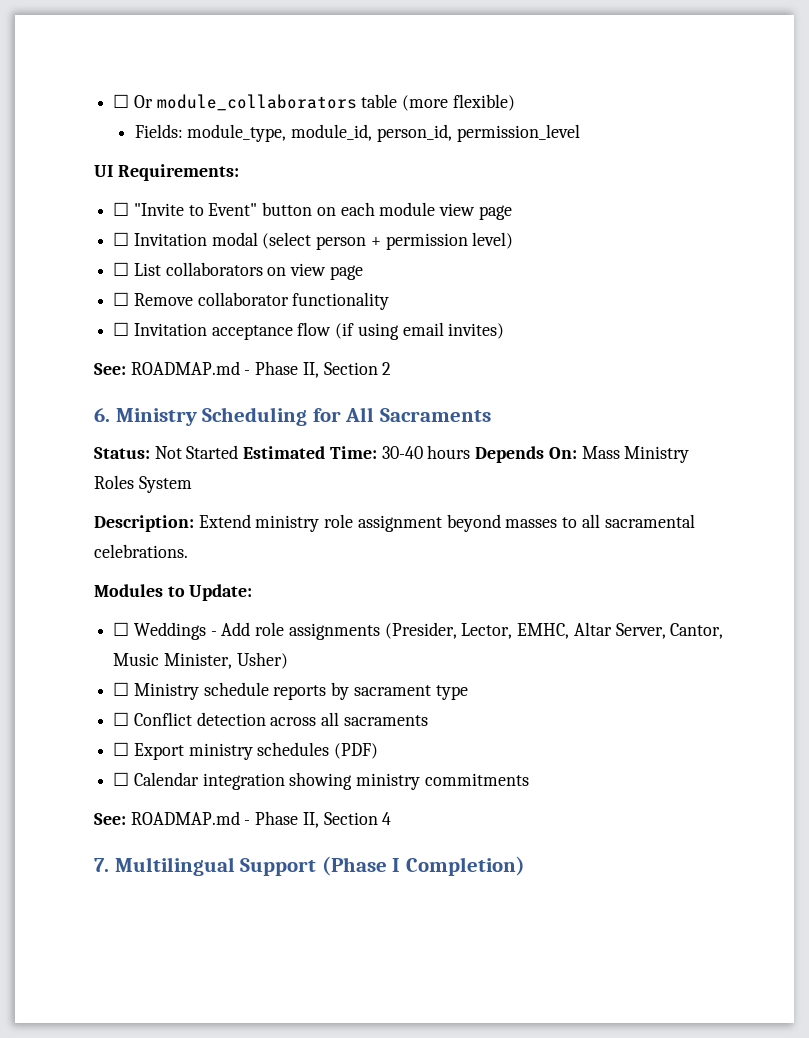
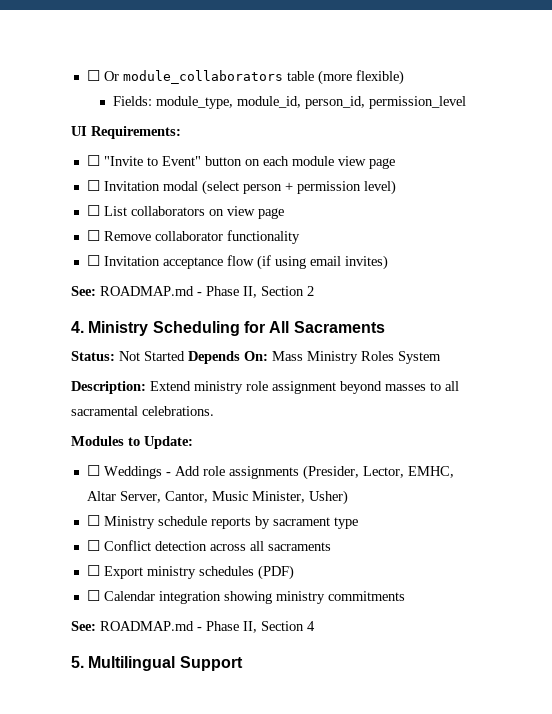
[94,408,110,422] 6. -> [71,321,84,333] 4.
[243,445,471,459] Estimated Time: 30-40 hours -> (185, 356) none
[94,858,109,872] 7. -> [71,656,84,668] 5.
[321,856,525,876] (Phase I Completion) -> (243, 663) none

